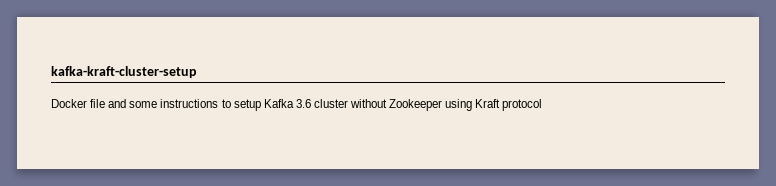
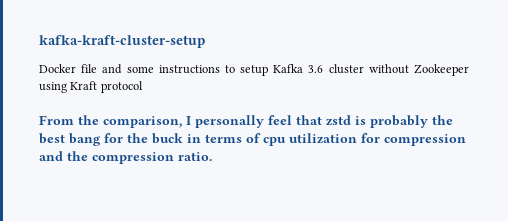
(543, 105) none -> [39,115,453,128] [39,133,466,146] [39,151,212,164] // From the comparison, I personally feel that zstd is probably the best bang for the buck in terms of cpu utilization for compression and the compression ratio.

